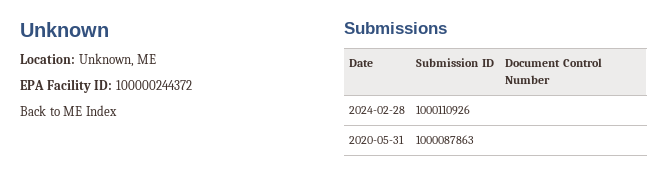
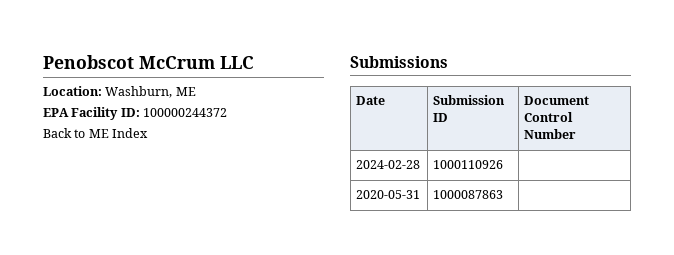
[20,22,109,37] Unknown -> [43,55,254,69] Penobscot McCrum LLC
[78,53,134,67] Unknown, -> [105,86,173,98] Washburn,

